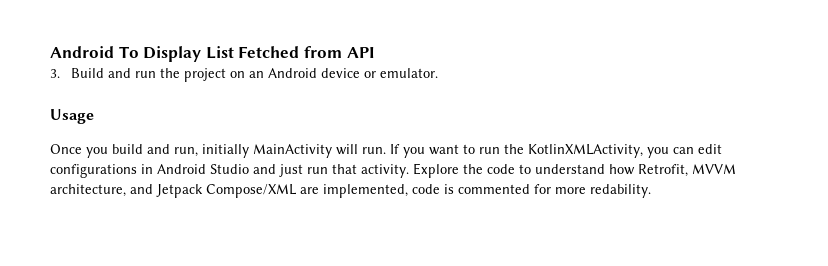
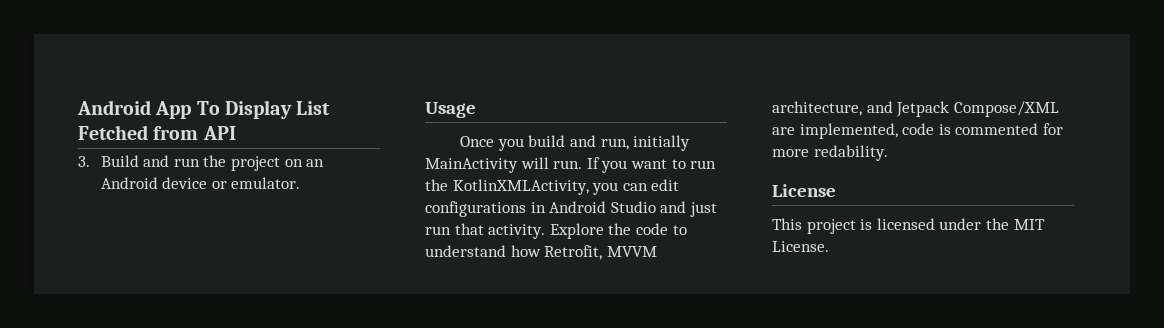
[50,46,114,58] Android -> [77,100,192,119] Android App
(651, 191) none -> [772,184,836,197] [772,218,1045,234] [772,241,829,252] // License // This project is licensed under the MIT License.

